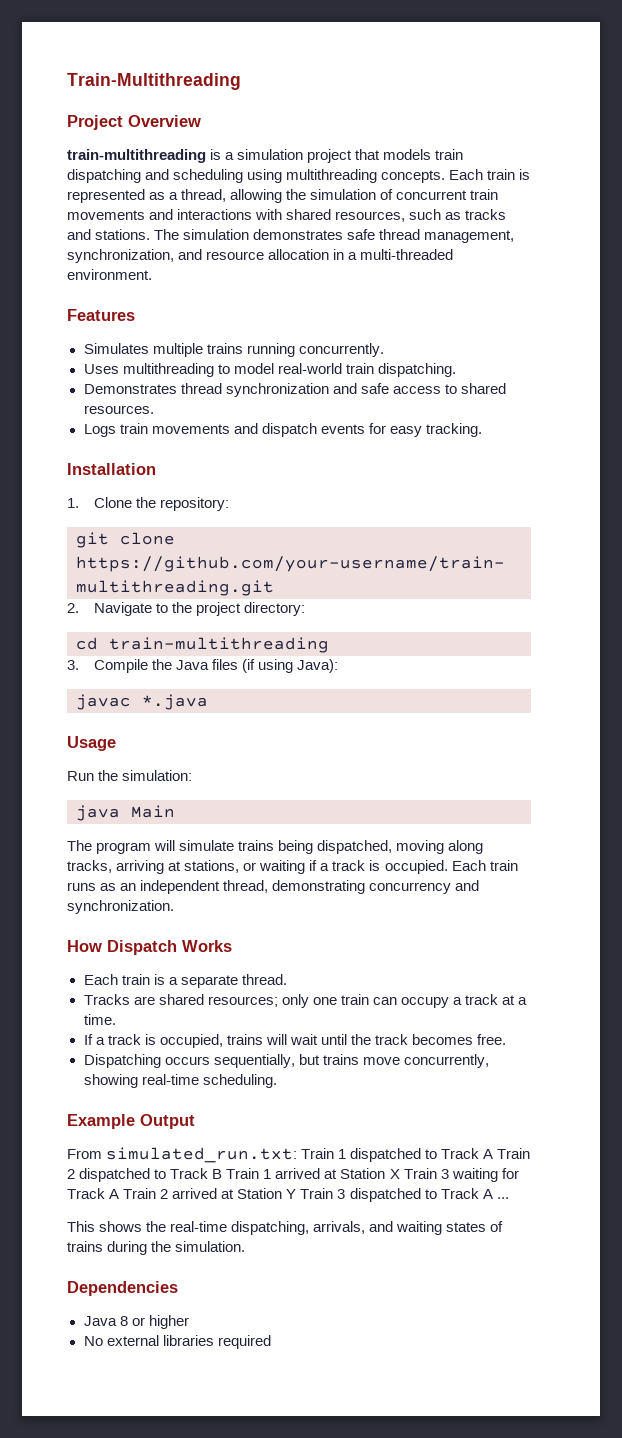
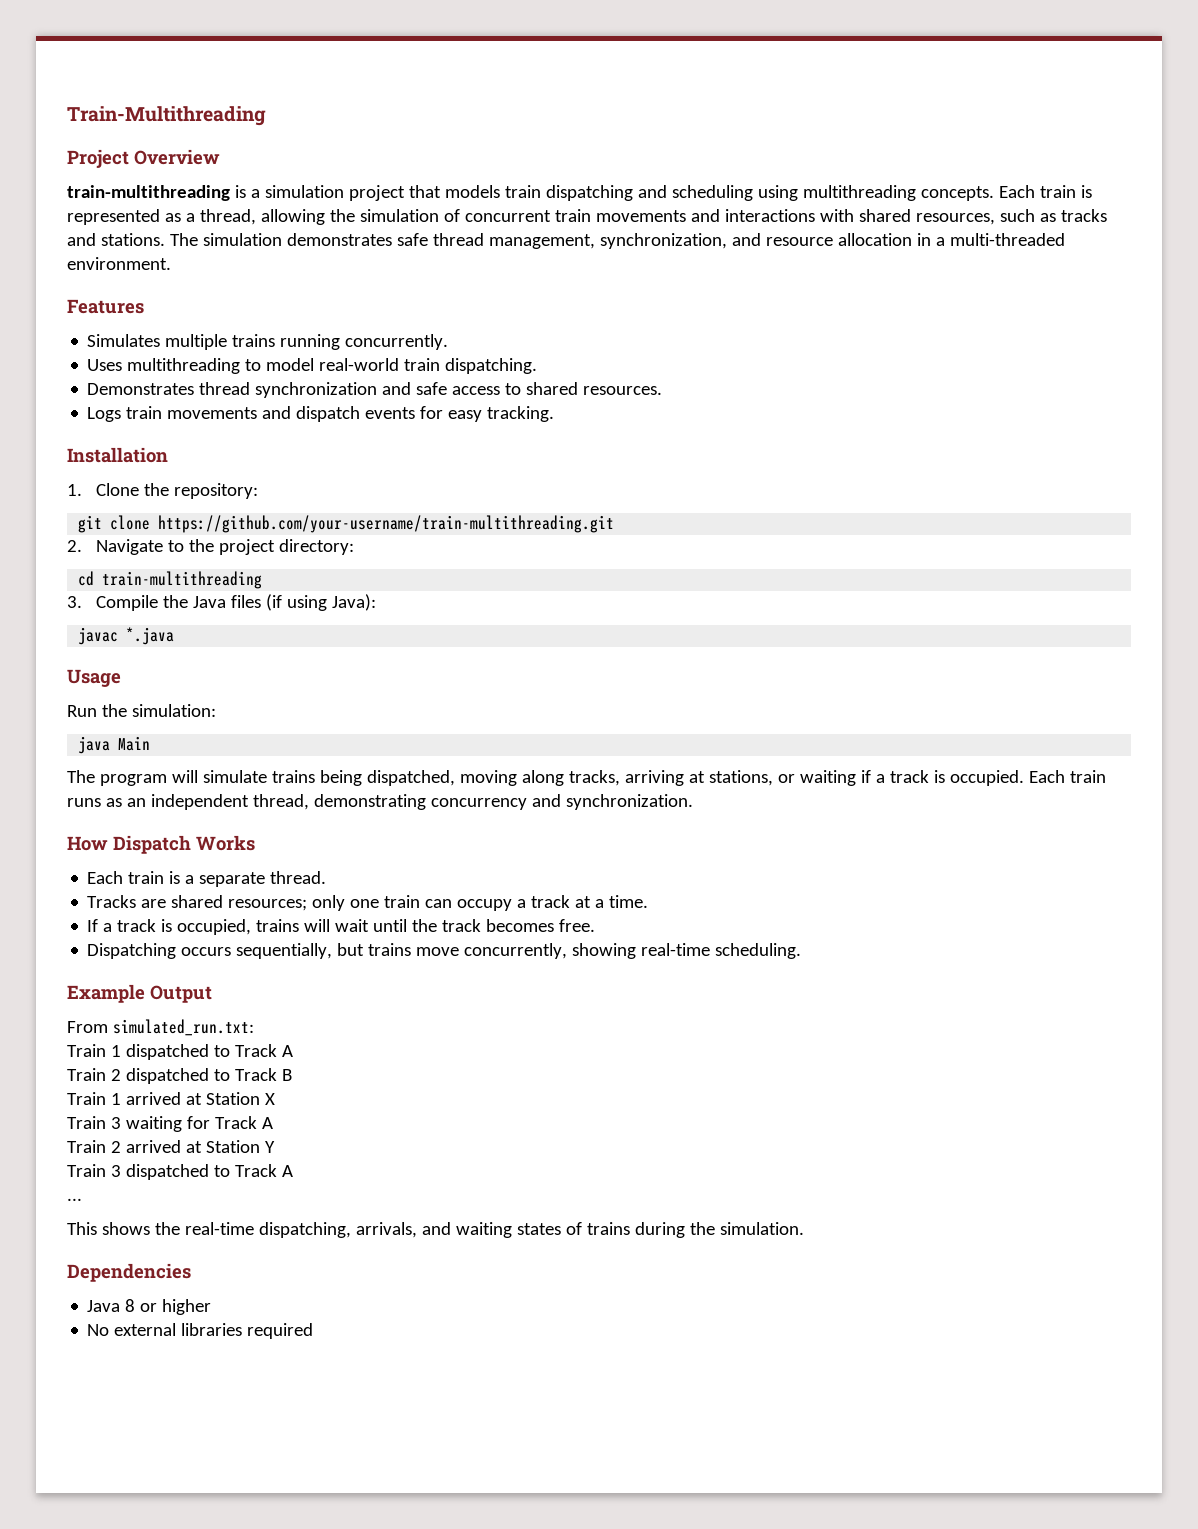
(298, 1155) none -> (254, 1027) //
(494, 1154) none -> (293, 1051) //
(223, 1174) none -> (292, 1075) //
(400, 1174) none -> (275, 1099) //
(120, 1194) none -> (273, 1123) //
(297, 1194) none -> (275, 1147) //
(493, 1194) none -> (293, 1171) //

